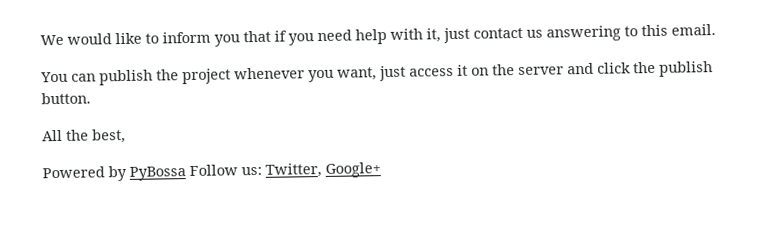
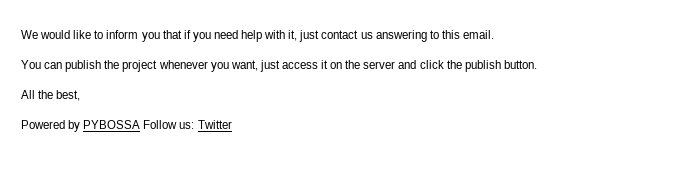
[129,166,186,181] PyBossa -> [83,120,141,129] PYBOSSA
[265,162,381,178] Twitter, Google+ -> [197,120,232,129] Twitter

